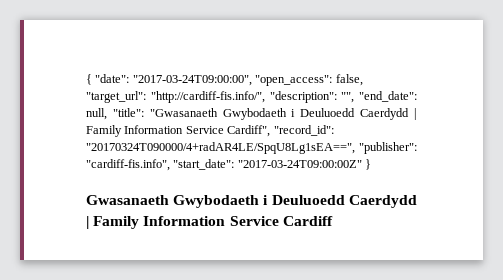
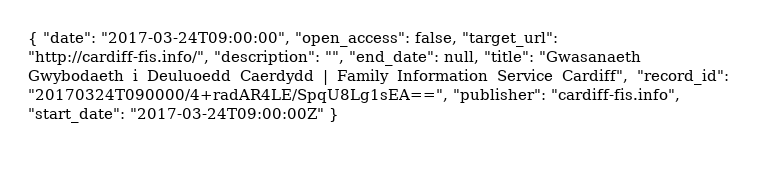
[86,195,417,208] [86,216,333,229] // Gwasanaeth Gwybodaeth i Deuluoedd Caerdydd | Family Information Service Cardiff -> (339, 115) none

